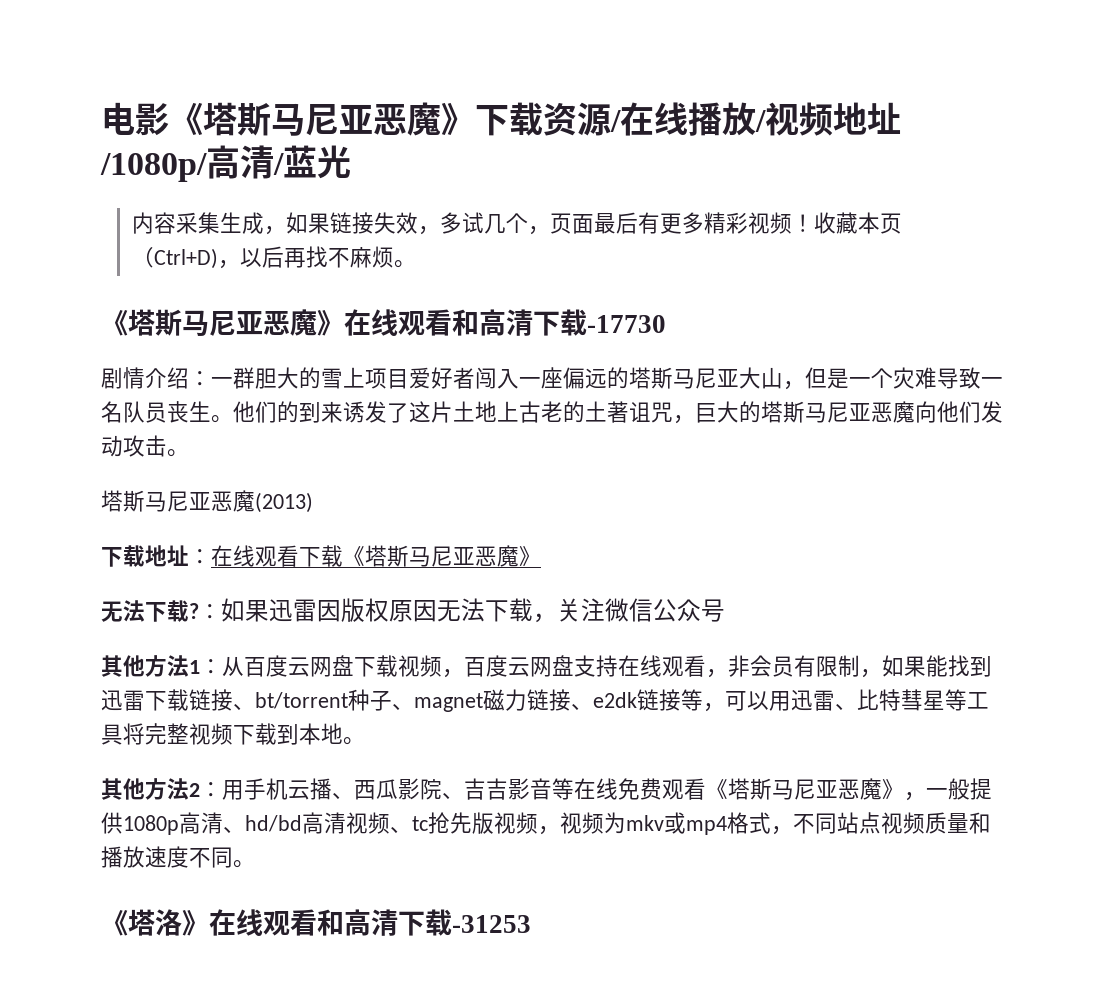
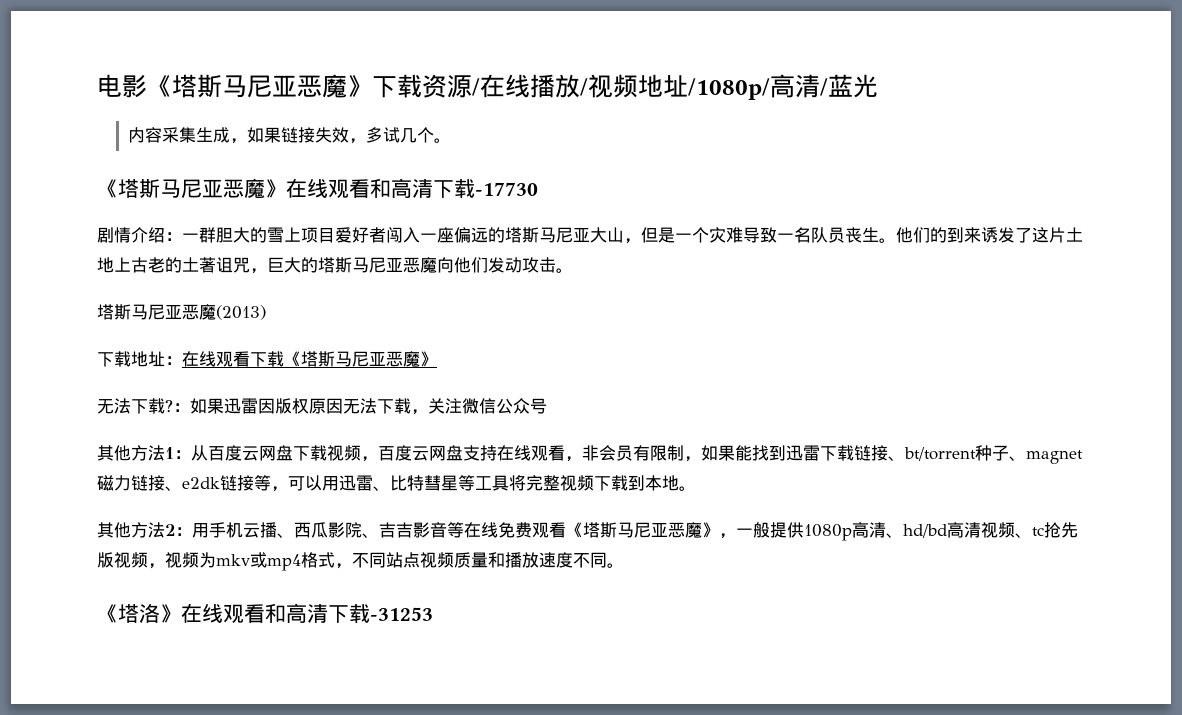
[528,212,903,235] [132,246,395,269] ，页面最后有更多精彩视频！收藏本页（Ctrl+D)，以后再找不麻烦 -> (435, 135) none

